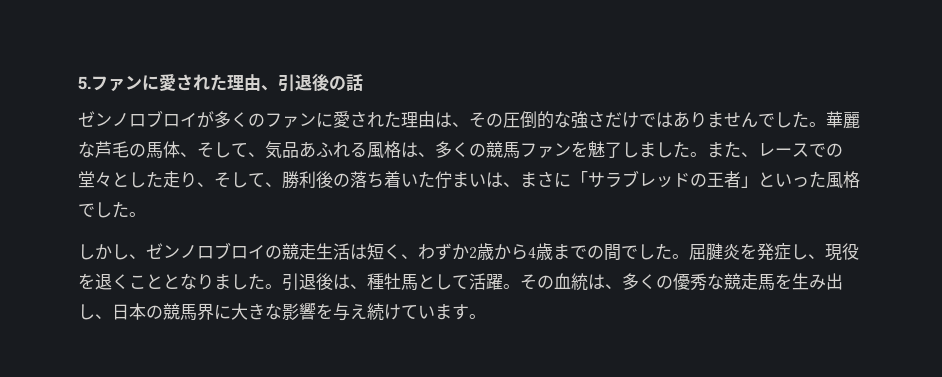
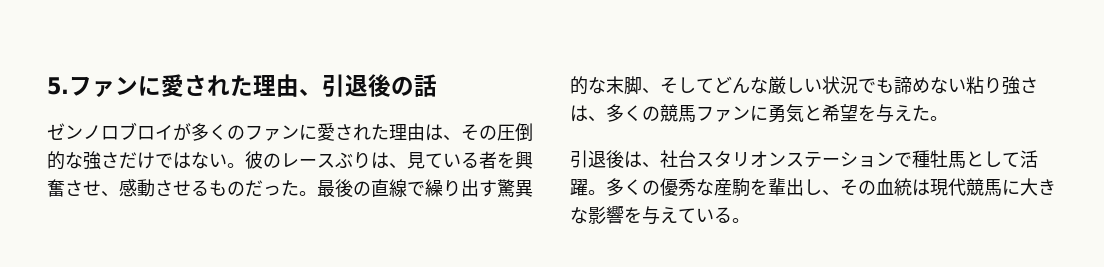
[673,111,860,129] [78,141,401,159] ありませんでした。華麗な芦毛の馬体、そして、気品あふれる風格 -> [191,151,533,169] [47,179,533,197] [570,76,1038,95] ない。彼のレースぶりは、見ている者を興奮させ、感動させるものだった。最後の直線で繰り出す驚異的な末脚、そしてどんな厳しい状況でも諦めない粘り強さ
[571,141,843,158] [78,170,860,189] [78,201,146,218] [78,242,859,261] [78,273,367,291] を魅了しました。また、レースでの堂々とした走り、そして、勝利後の落ち着いた佇まいは、まさに「サラブレッドの王者」といった風格でした。 // しかし、ゼンノロブロイの競走生活は短く、わずか2歳から4歳までの間でした。屈腱炎を発症し、現役を退くこととなりました。引退後は、 -> [750,104,948,123] [570,150,912,168] に勇気と希望を与えた。 // 引退後は、社台スタリオンステーションで
[520,273,843,291] [78,303,214,321] その血統は、多くの優秀な競走馬を生み出し、日本の競馬界 -> [606,178,1002,197] 多くの優秀な産駒を輩出し、その血統は現代競馬
[367,303,469,320] 続けています -> [678,207,732,223] ている

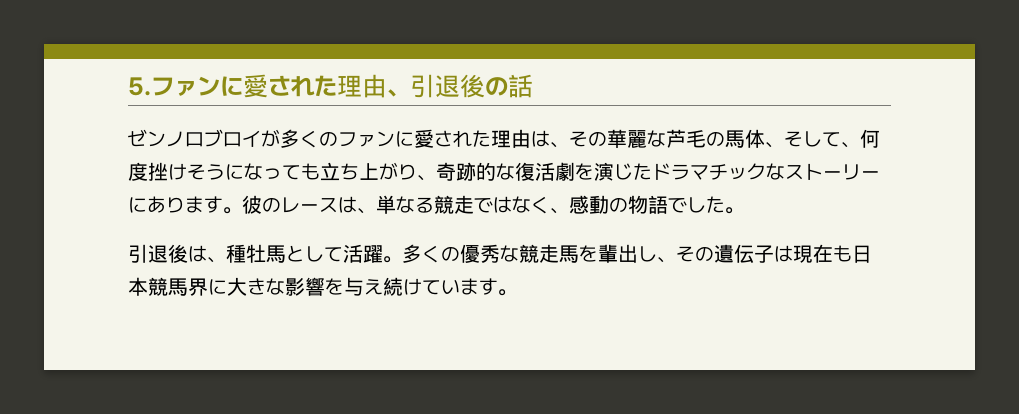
[497,123,533,141] [47,151,533,170] [47,179,533,197] [570,76,1038,95] [570,104,948,123] [570,150,912,168] 圧倒的な強さだけではない。彼のレースぶりは、見ている者を興奮させ、感動させるものだった。最後の直線で繰り出す驚異的な末脚、そしてどんな厳しい状況でも諦めない粘り強さは、多くの競馬ファンに勇気と希望を与えた。 // 引退後は、社台スタリオンステーションで -> [607,129,880,148] [128,162,880,181] [128,195,744,214] [128,244,226,263] 華麗な芦毛の馬体、そして、何度挫けそうになっても立ち上がり、奇跡的な復活劇を演じたドラマチックなストーリーにあります。彼のレースは、単なる競走ではなく、感動の物語でした。 // 引退後は、
[714,178,750,197] 産駒 -> [519,244,579,263] 競走馬
[876,178,1002,197] 血統は現代競馬 -> [714,244,872,263] [128,277,208,296] 遺伝子は現在も日本競馬界
[678,207,732,223] ている -> [383,277,498,296] 続けています

